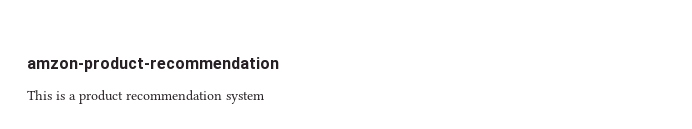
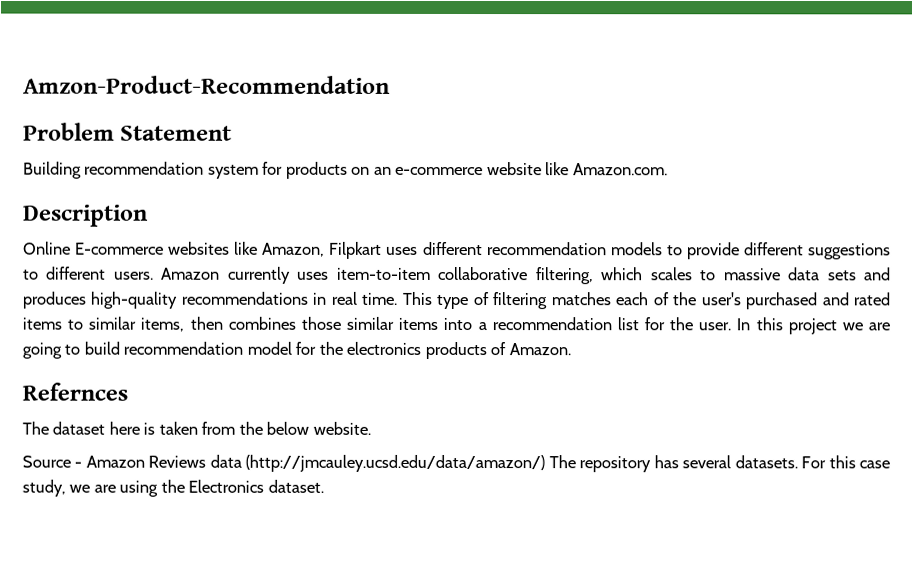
[27,57,279,72] [27,90,264,104] amzon-product-recommendation // This is a product recommendation system -> [23,75,390,94] [23,122,233,141] [23,161,668,179] [23,204,148,227] [23,241,892,260] [23,266,892,285] [22,291,891,310] [22,316,890,335] [22,341,571,360] [22,382,128,401] [22,421,371,435] [22,454,890,473] [22,479,324,497] Amzon-Product-Recommendation // Problem Statement // Building recommendation system for products on an e-commerce website like Amazon.com. // Description // Online E-commerce websites like Amazon, Filpkart uses different recommendation models to provide different suggestions to different users. Amazon currently uses item-to-item collaborative filtering, which scales to massive data sets and produces high-quality recommendations in real time. This type of filtering matches each of the user's purchased and rated items to similar items, then combines those similar items into a recommendation list for the user. In this project we are going to build recommendation model for the electronics products of Amazon. // Refernces // The dataset here is taken from the below website. // Source - Amazon Reviews data (http://jmcauley.ucsd.edu/data/amazon/) The repository has several datasets. For this case study, we are using the Electronics dataset.

